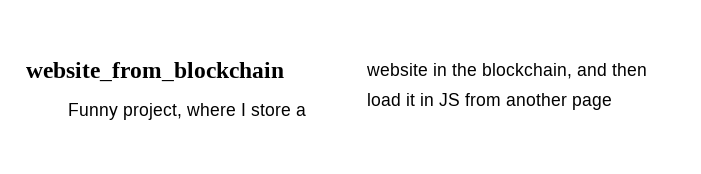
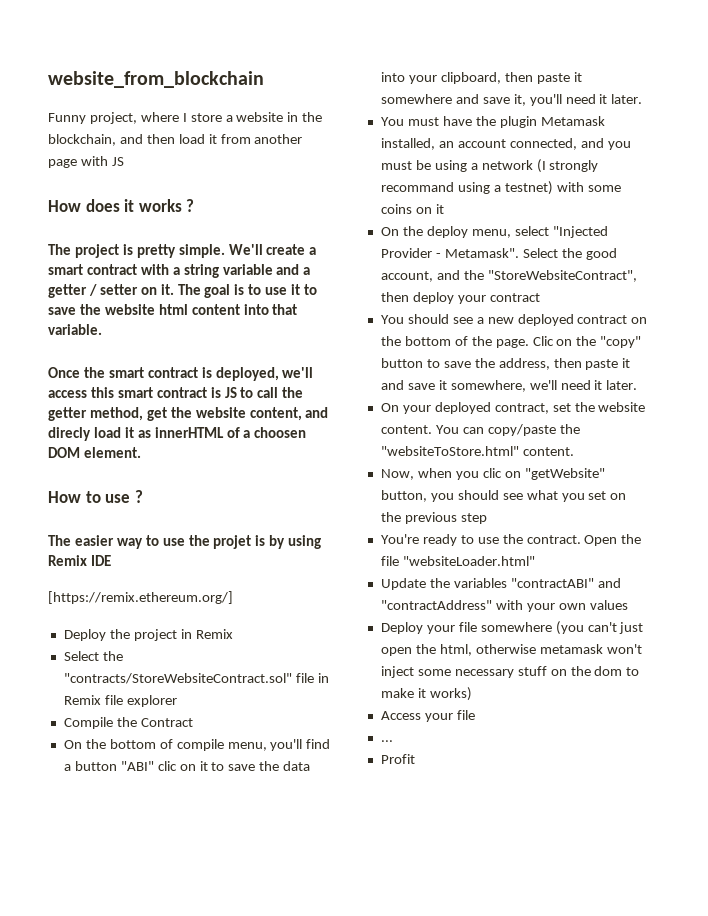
[420,93,460,106] in JS -> (217, 139) none
(612, 103) none -> [80,156,124,166] [48,199,195,212] [48,244,317,258] [48,264,311,278] [48,284,318,298] [48,304,298,315] [48,324,102,335] [48,367,314,381] [48,387,304,398] [48,407,329,421] [48,427,307,441] [48,447,141,458] [48,490,143,503] [48,535,322,549] [48,555,111,566] [48,591,233,604] [63,629,233,641] [63,651,123,661] [63,673,329,684] [63,695,177,707] [63,717,193,729] [63,739,331,751] [63,761,311,771] [380,72,582,84] [380,94,643,106] [380,116,605,128] [380,138,631,150] [380,159,599,173] [380,181,621,195] [380,204,444,214] [380,226,608,238] [380,248,617,260] [380,270,637,282] [380,292,540,304] [380,314,648,326] [380,336,642,348] [380,358,631,370] [380,380,638,392] [380,402,646,414] [380,424,580,436] [380,446,574,456] [380,468,605,480] [380,490,627,502] [380,512,487,524] [380,534,642,546] [380,556,535,566] [380,578,621,590] [380,600,628,612] [380,621,644,635] [380,644,642,656] [380,666,640,678] [380,687,472,701] [380,710,475,722] [380,740,393,742] [380,754,415,764] with JS // How does it works ? // The project is pretty simple. We'll create a smart contract with a string variable and a getter / setter on it. The goal is to use it to save the website html content into that variable. // Once the smart contract is deployed, we'll access this smart contract is JS to call the getter method, get the website content, and direcly load it as innerHTML of a choosen DOM element. // How to use ? // The easier way to use the projet is by using Remix IDE // [https://remix.ethereum.org/] // Deploy the project in Remix // Select the "contracts/StoreWebsiteContract.sol" file in Remix file explorer // Compile the Contract // On the bottom of compile menu, you'll find a button "ABI" clic on it to save the data into your clipboard, then paste it somewhere and save it, you'll need it later. // You must have the plugin Metamask installed, an account connected, and you must be using a network (I strongly recommand using a testnet) with some coins on it // On the deploy menu, select "Injected Provider - Metamask". Select the good account, and the "StoreWebsiteContract", then deploy your contract // You should see a new deployed contract on the bottom of the page. Clic on the "copy" button to save the address, then paste it and save it somewhere, we'll need it later. // On your deployed contract, set the website content. You can copy/paste the "websiteToStore.html" content. // Now, when you clic on "getWebsite" button, you should see what you set on the previous step // You're ready to use the contract. Open the file "websiteLoader.html" // Update the variables "contractABI" and "contractAddress" with your own values // Deploy your file somewhere (you can't just open the html, otherwise metamask won't inject some necessary stuff on the dom to make it works) // Access your file // ... // Profit

